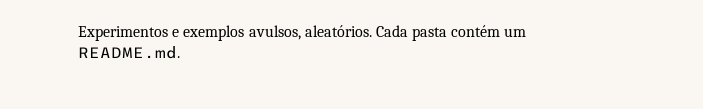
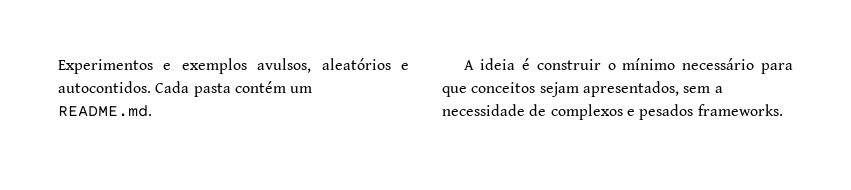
[304,25,372,37] aleatórios. -> [321,58,410,70] [58,81,151,93] aleatórios e autocontidos.
(180, 52) none -> [463,58,793,74] [442,81,723,97] [442,104,783,120] // A ideia é construir o mínimo necessário para que conceitos sejam apresentados, sem a necessidade de complexos e pesados frameworks.

